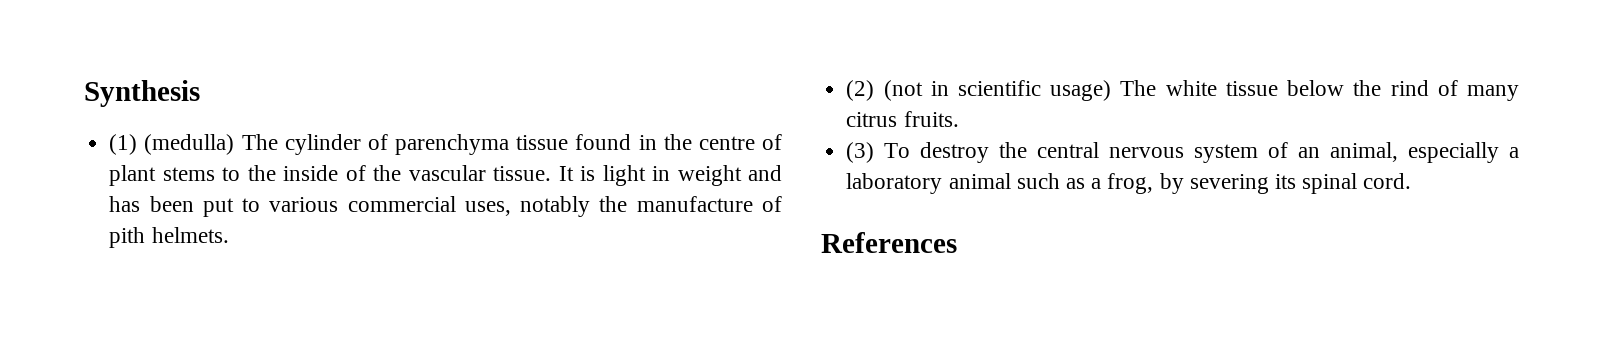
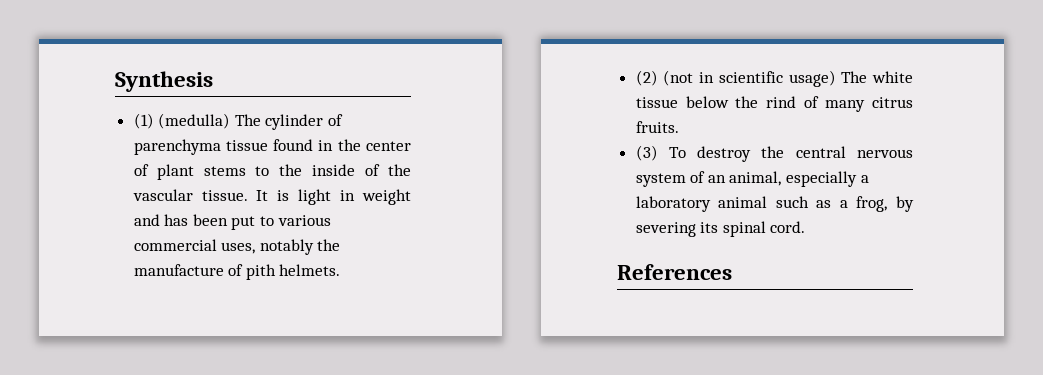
[698,136,755,150] centre -> [366,141,411,151] center

